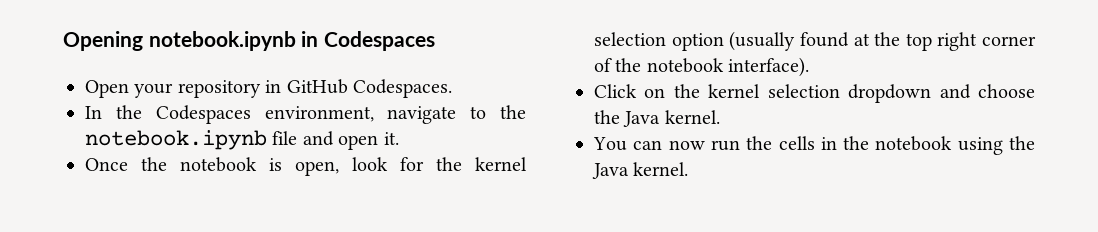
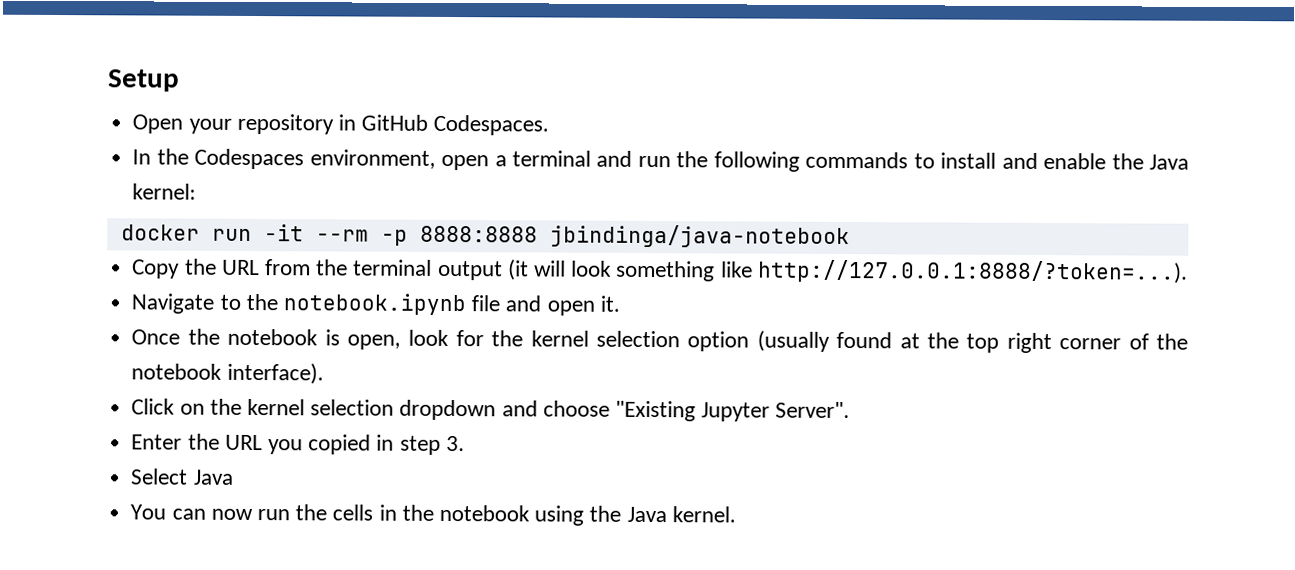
[63,31,436,51] Opening notebook.ipynb in Codespaces -> [107,69,180,92] Setup
[387,106,457,124] navigate -> [441,150,1190,172] [132,183,197,200] [120,224,850,249] [132,258,1188,284] [131,293,215,314] open a terminal and run the following commands to install and enable the Java kernel: // docker run -it --rm -p 8888:8888 jbindinga/java-notebook // Copy the URL from the terminal output (it will look something like http://127.0.0.1:8888/?token=...). // Navigate
[594,110,720,127] the Java kernel. -> [614,400,851,422] [131,433,465,455] [130,468,234,485] "Existing Jupyter Server". // Enter the URL you copied in step 3. // Select Java

